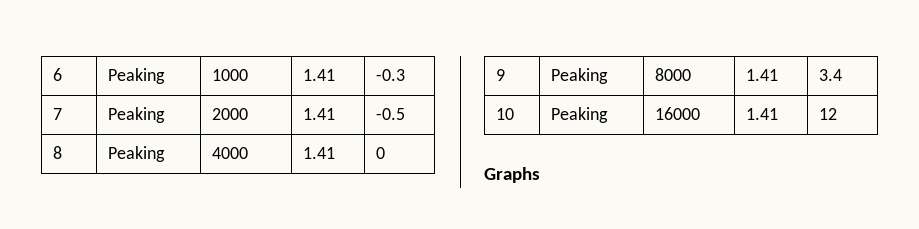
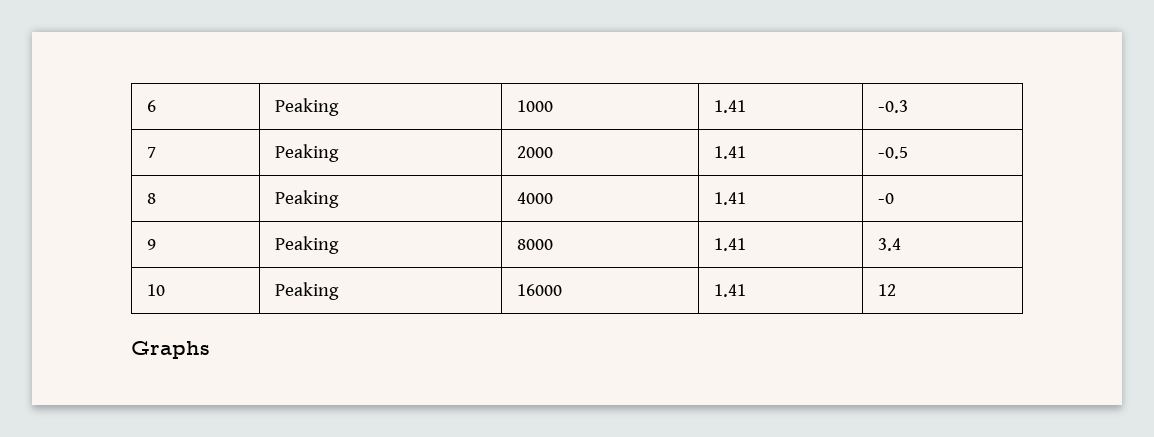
[375,147,385,159] 0 -> [878,193,895,204] -0

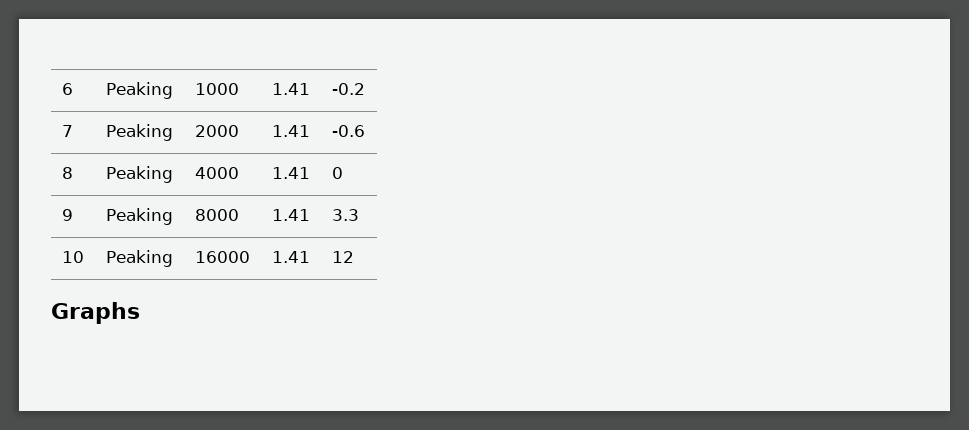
[878,100,909,113] -0.3 -> [331,83,365,95] -0.2
[878,147,909,159] -0.5 -> [331,125,365,137] -0.6
[878,193,895,204] -0 -> [331,167,343,179] 0
[878,238,902,251] 3.4 -> [331,209,359,221] 3.3

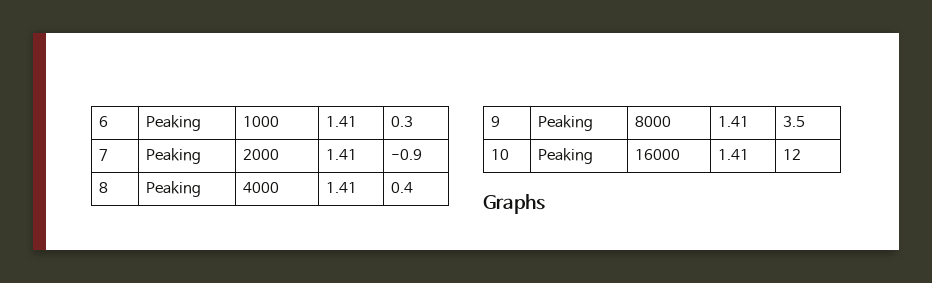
[331,83,365,95] -0.2 -> [391,116,414,127] 0.3
[331,125,365,137] -0.6 -> [391,149,423,160] -0.9
[331,167,343,179] 0 -> [391,182,414,193] 0.4
[331,209,359,221] 3.3 -> [783,116,806,127] 3.5

